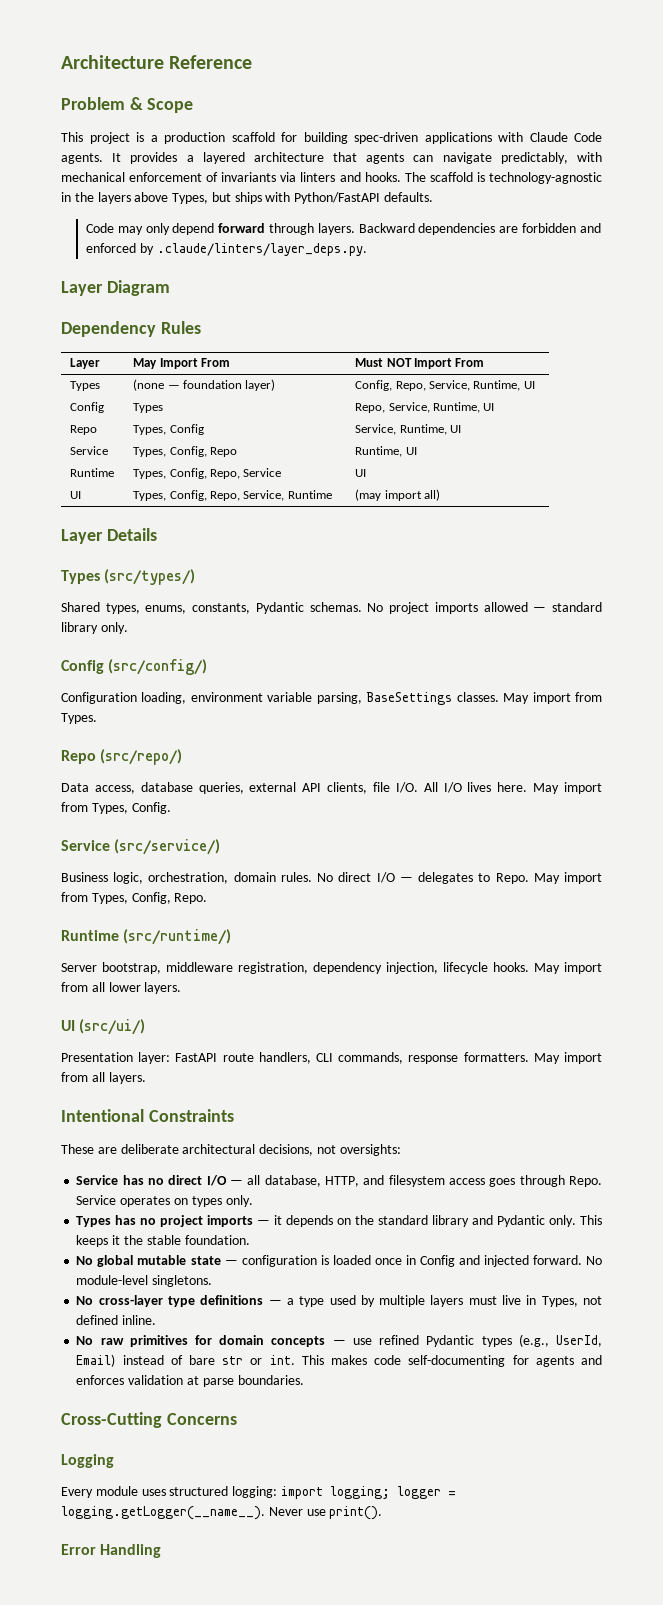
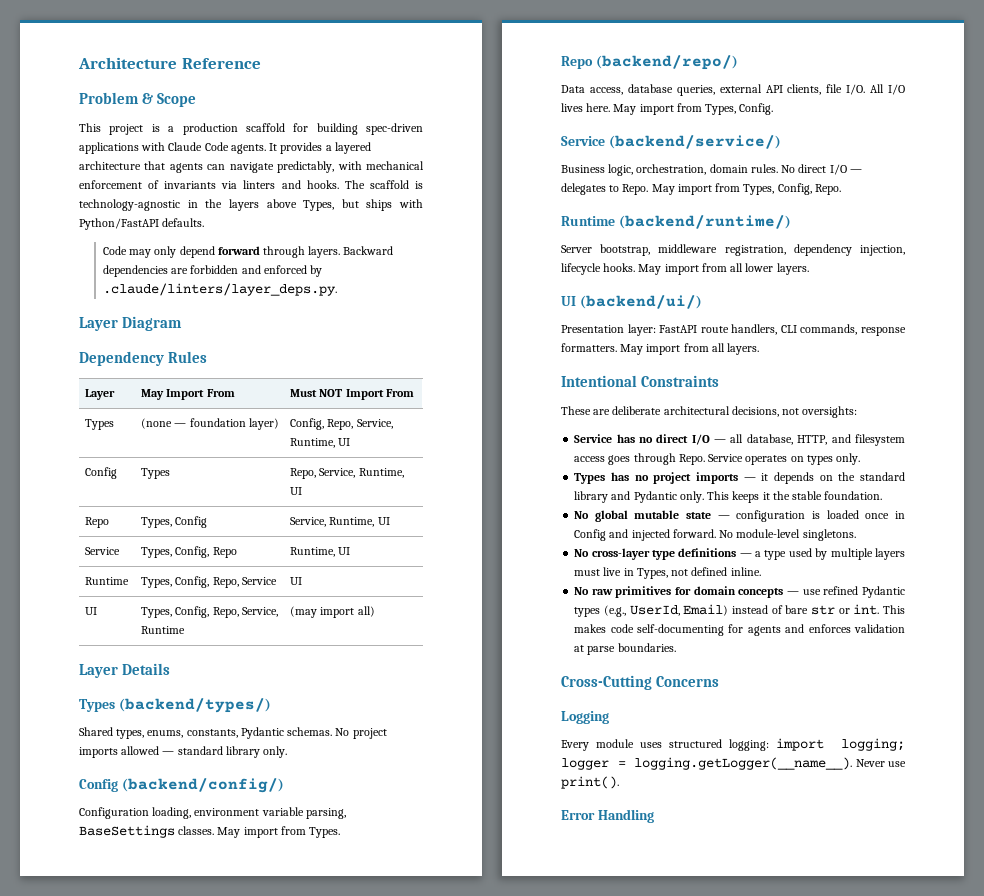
[104,569,196,585] (src/types/) -> [118,698,271,713] (backend/types/)
[108,659,208,675] (src/config/) -> [121,778,284,793] (backend/config/)
[100,749,183,765] (src/repo/) -> [595,55,738,70] (backend/repo/)
[114,839,221,855] (src/service/) -> [608,135,781,149] (backend/service/)
[123,929,232,945] (src/runtime/) -> [618,215,791,229] (backend/runtime/)
[79,1019,146,1035] (src/ui/) -> [579,295,702,309] (backend/ui/)

